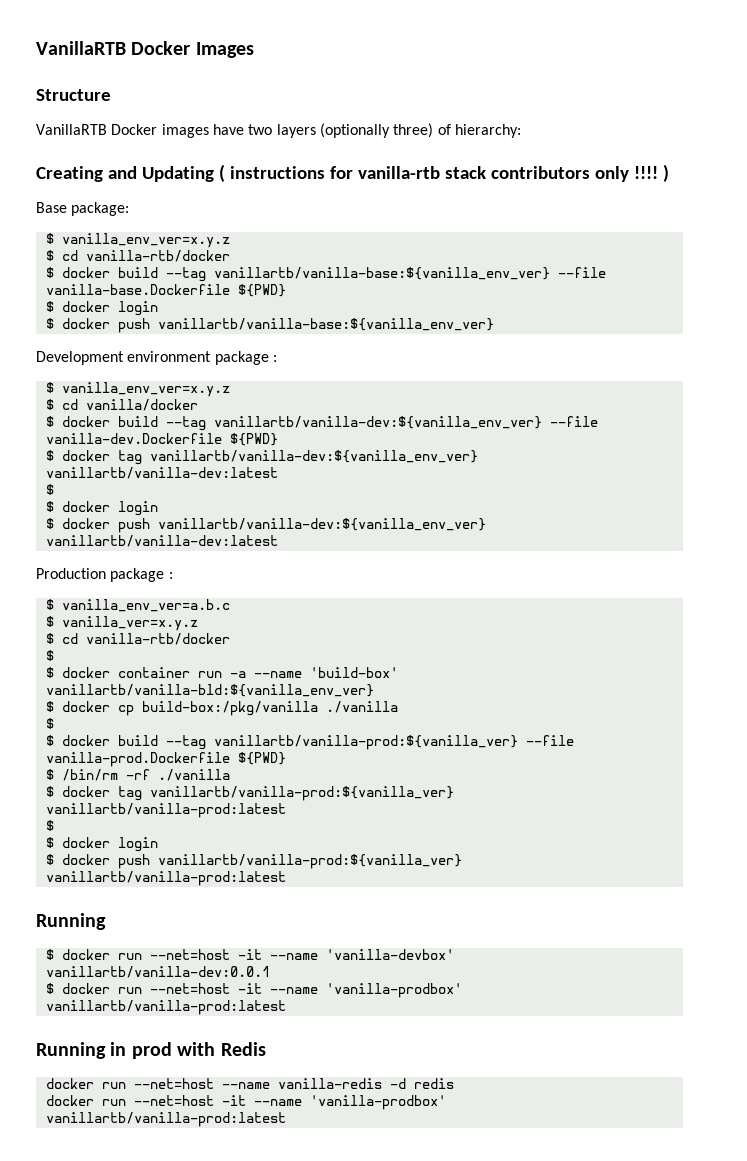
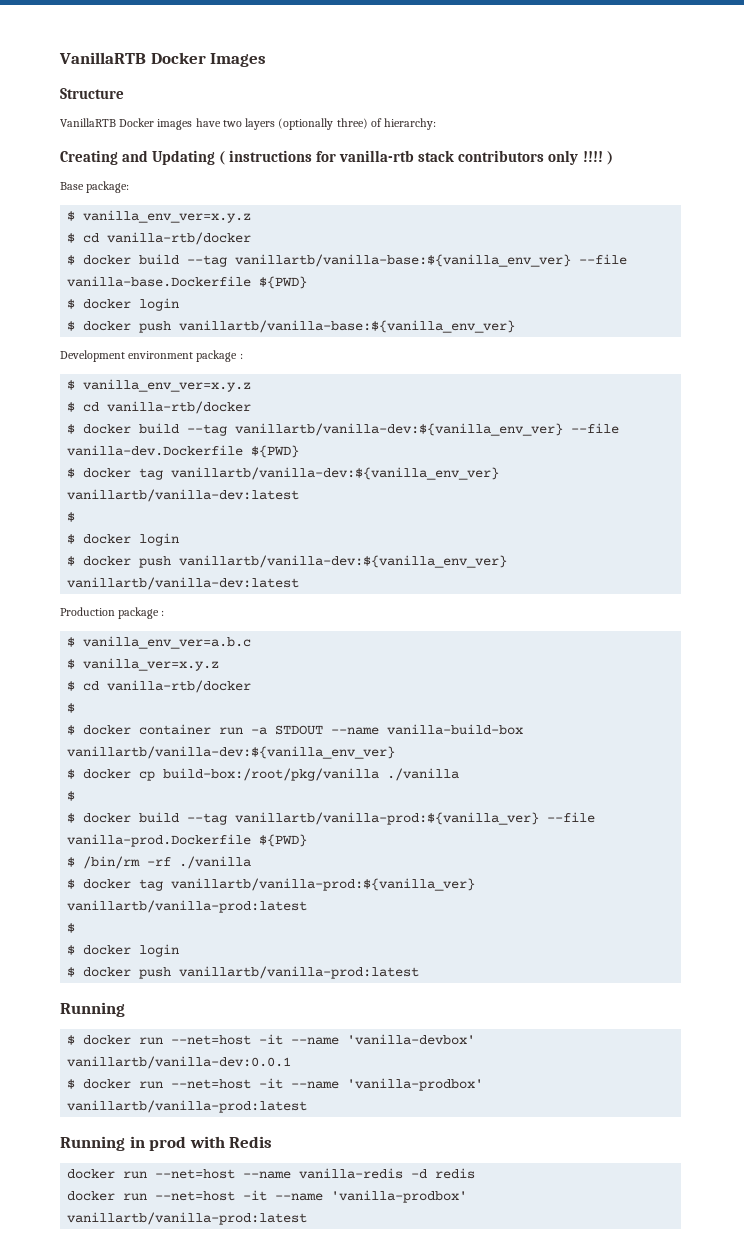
[85,399,198,411] vanilla/docker -> [107,401,252,414] vanilla-rtb/docker
[253,667,398,678] [45,684,374,697] --name 'build-box' vanillartb/vanilla-bld:${vanilla_env_ver} -> [275,724,524,735] [67,746,396,759] STDOUT --name vanilla-build-box vanillartb/vanilla-dev:${vanilla_env_ver}
[141,701,318,716] build-box:/pkg/vanilla -> [163,768,380,781] build-box:/root/pkg/vanilla
[157,854,462,869] vanillartb/vanilla-prod:${vanilla_ver} -> (172, 973) none

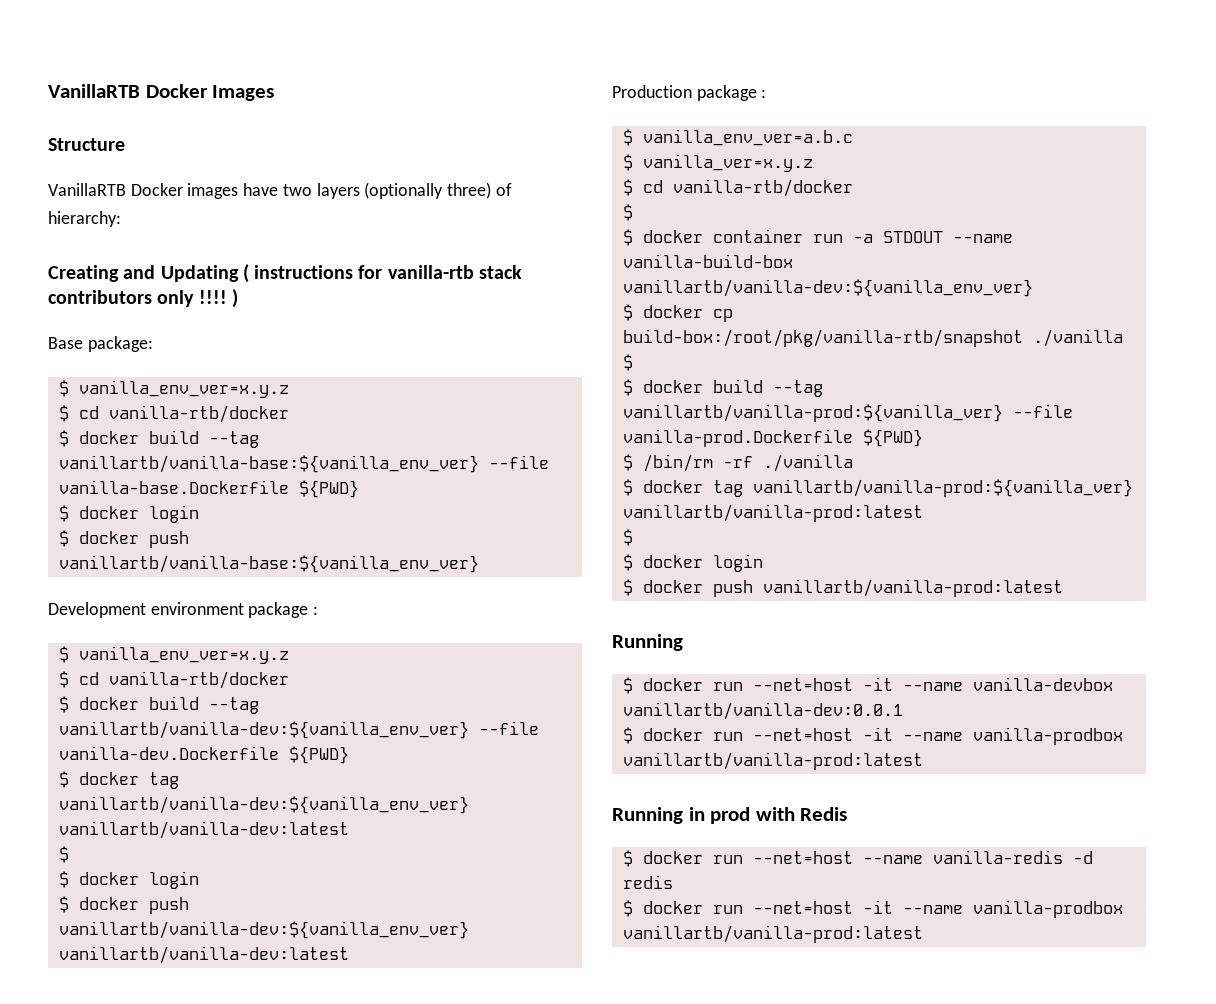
[163,768,380,781] build-box:/root/pkg/vanilla -> [622,329,1023,347] build-box:/root/pkg/vanilla-rtb/snapshot
[347,1034,476,1045] 'vanilla-devbox' -> [972,677,1113,691] vanilla-devbox
[347,1078,484,1091] 'vanilla-prodbox' -> [972,727,1123,745] vanilla-prodbox
(273, 1142) none -> [622,850,633,867] $
[67,1190,468,1203] docker run --net=host -it --name 'vanilla-prodbox' -> [622,900,1123,918] $ docker run --net=host -it --name vanilla-prodbox

